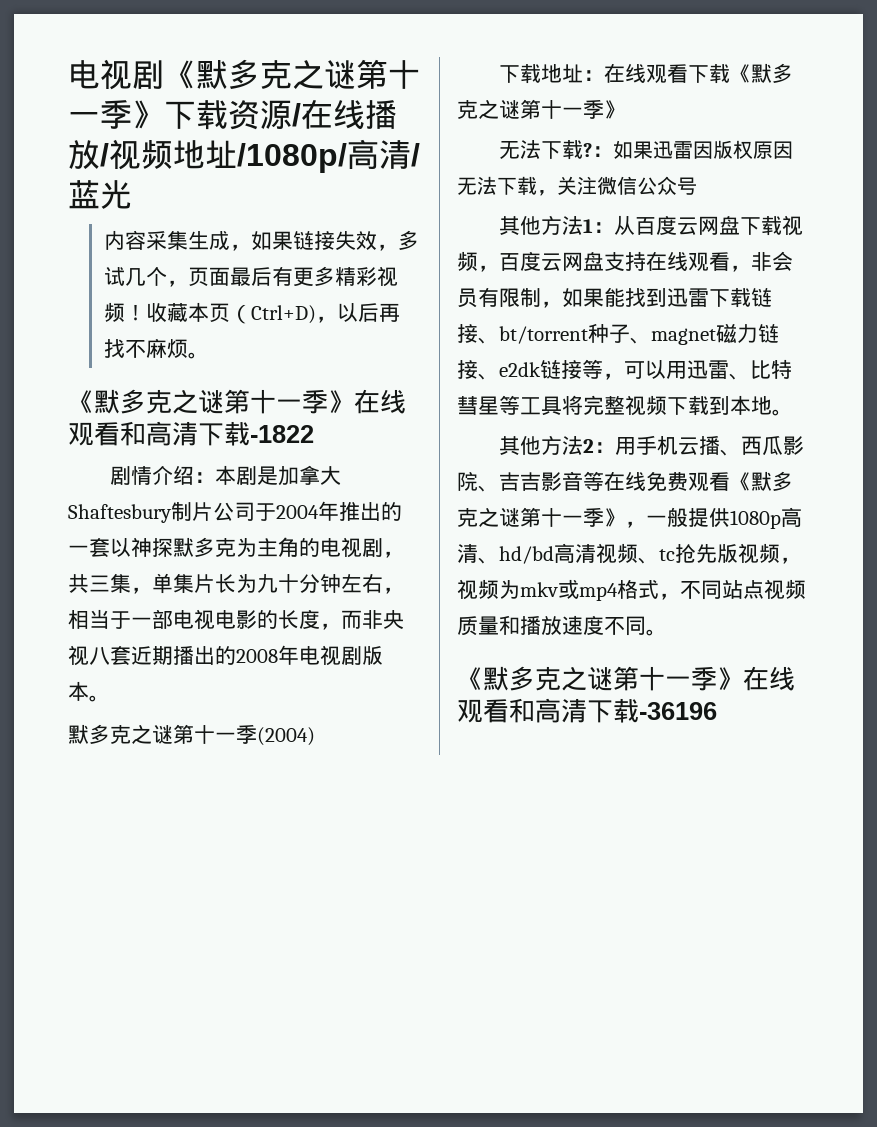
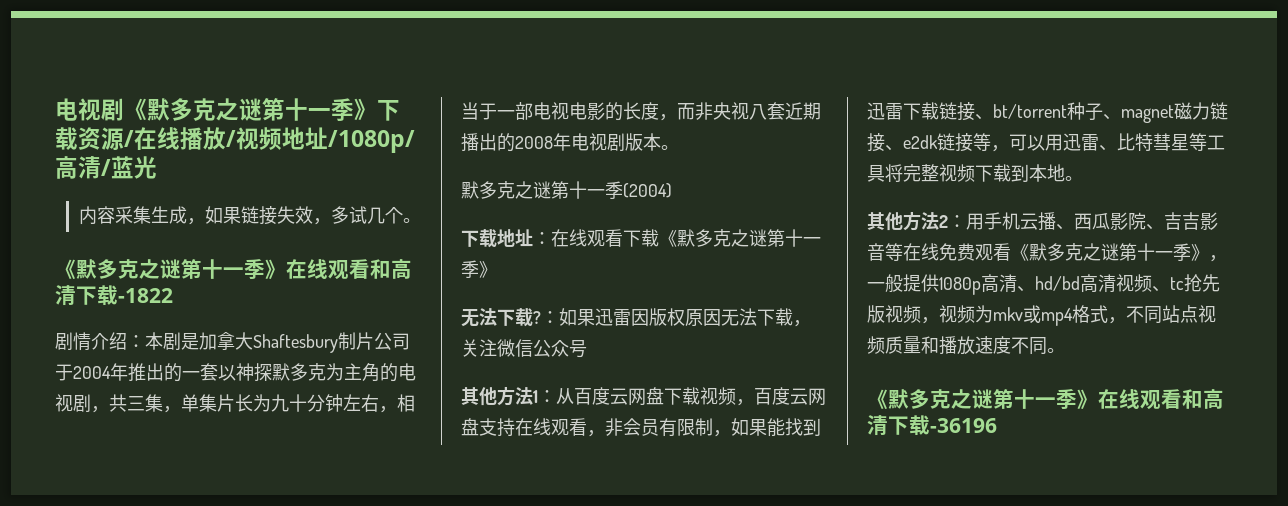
[166,266,398,287] [103,302,400,324] [103,338,188,358] ，页面最后有更多精彩视频！收藏本页（Ctrl+D)，以后再找不麻烦 -> (403, 215) none

